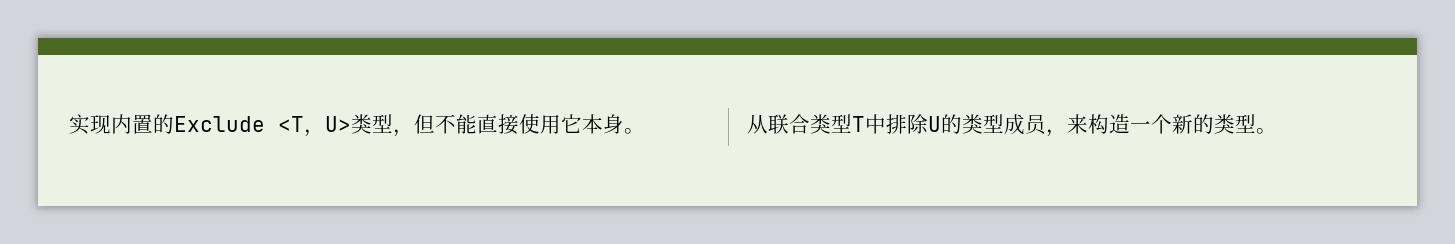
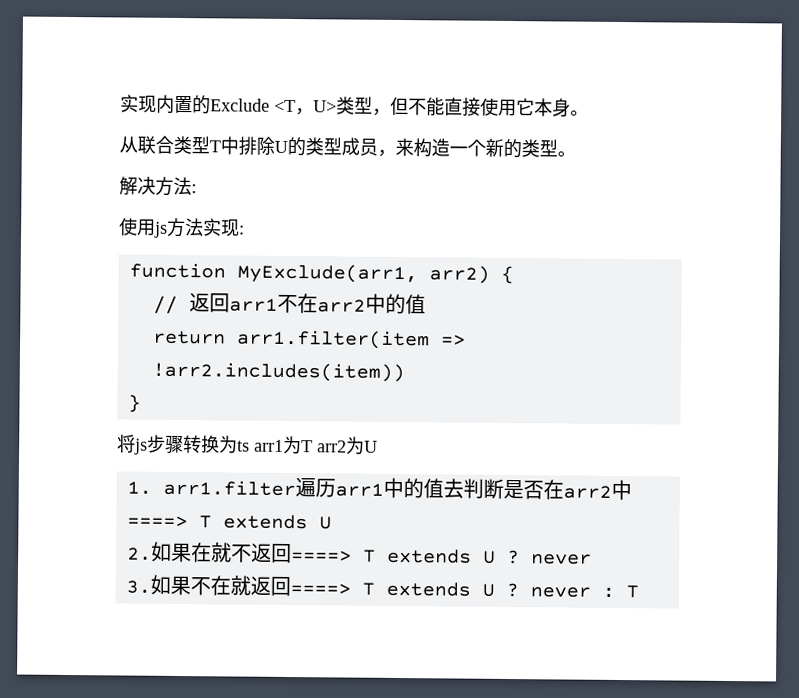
(1277, 131) none -> [119,176,197,196] [119,217,245,238] [128,262,514,285] [152,293,426,315] [152,329,466,350] [151,361,405,383] [127,394,141,413] [117,434,378,455] [126,477,632,501] [126,514,332,530] [126,541,592,565] [125,574,639,599] // 解决方法: // 使用js方法实现: // function MyExclude(arr1, arr2) { // // 返回arr1不在arr2中的值 // return arr1.filter(item => !arr2.includes(item)) // } // 将js步骤转换为ts arr1为T arr2为U // 1. arr1.filter遍历arr1中的值去判断是否在arr2中====> T extends U // 2.如果在就不返回====> T extends U ? never // 3.如果不在就返回====> T extends U ? never : T

